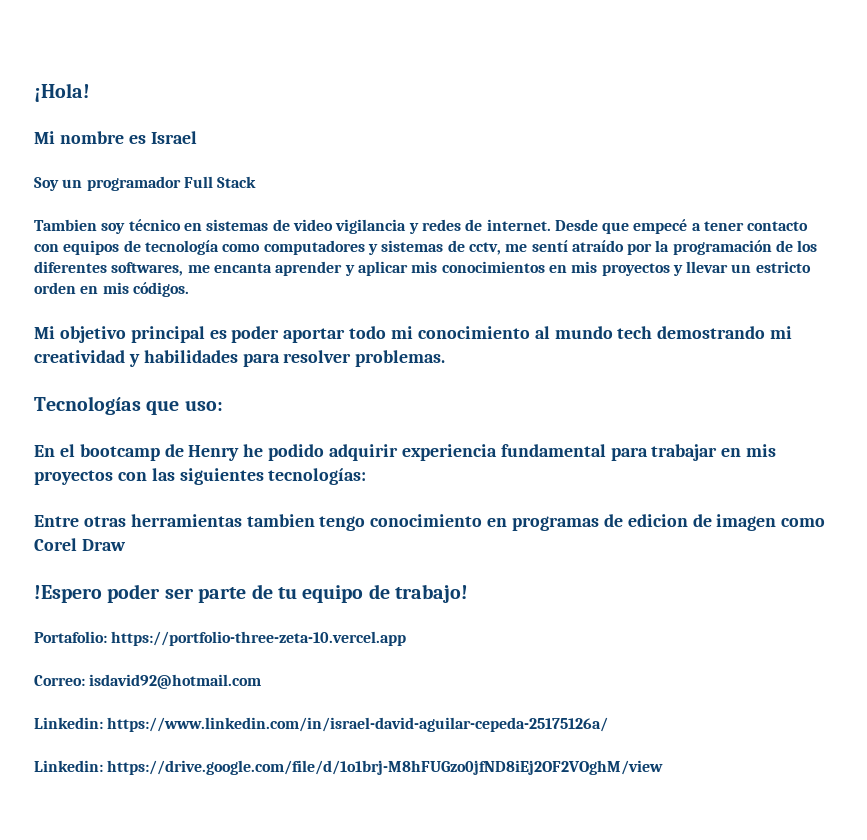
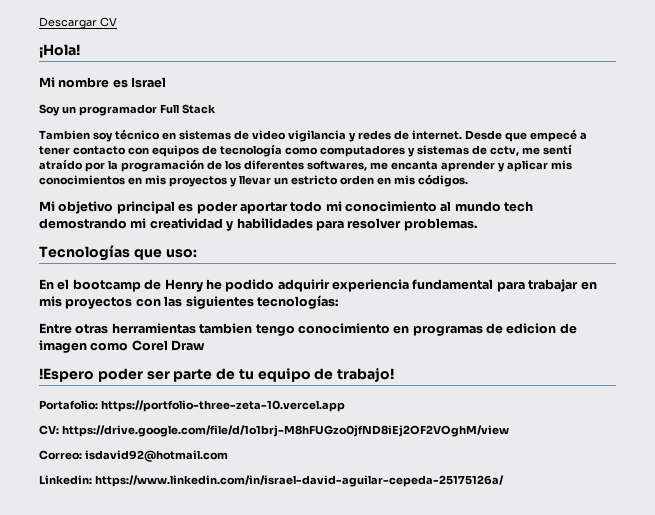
(34, 92) none -> [39,17,117,29] Descargar CV //
(407, 638) none -> [39,425,509,437] // CV: https://drive.google.com/file/d/1o1brj-M8hFUGzo0jfND8iEj2OF2VOghM/view
[34,760,664,775] // Linkedin: https://drive.google.com/file/d/1o1brj-M8hFUGzo0jfND8iEj2OF2VOghM/view -> (504, 481) none

